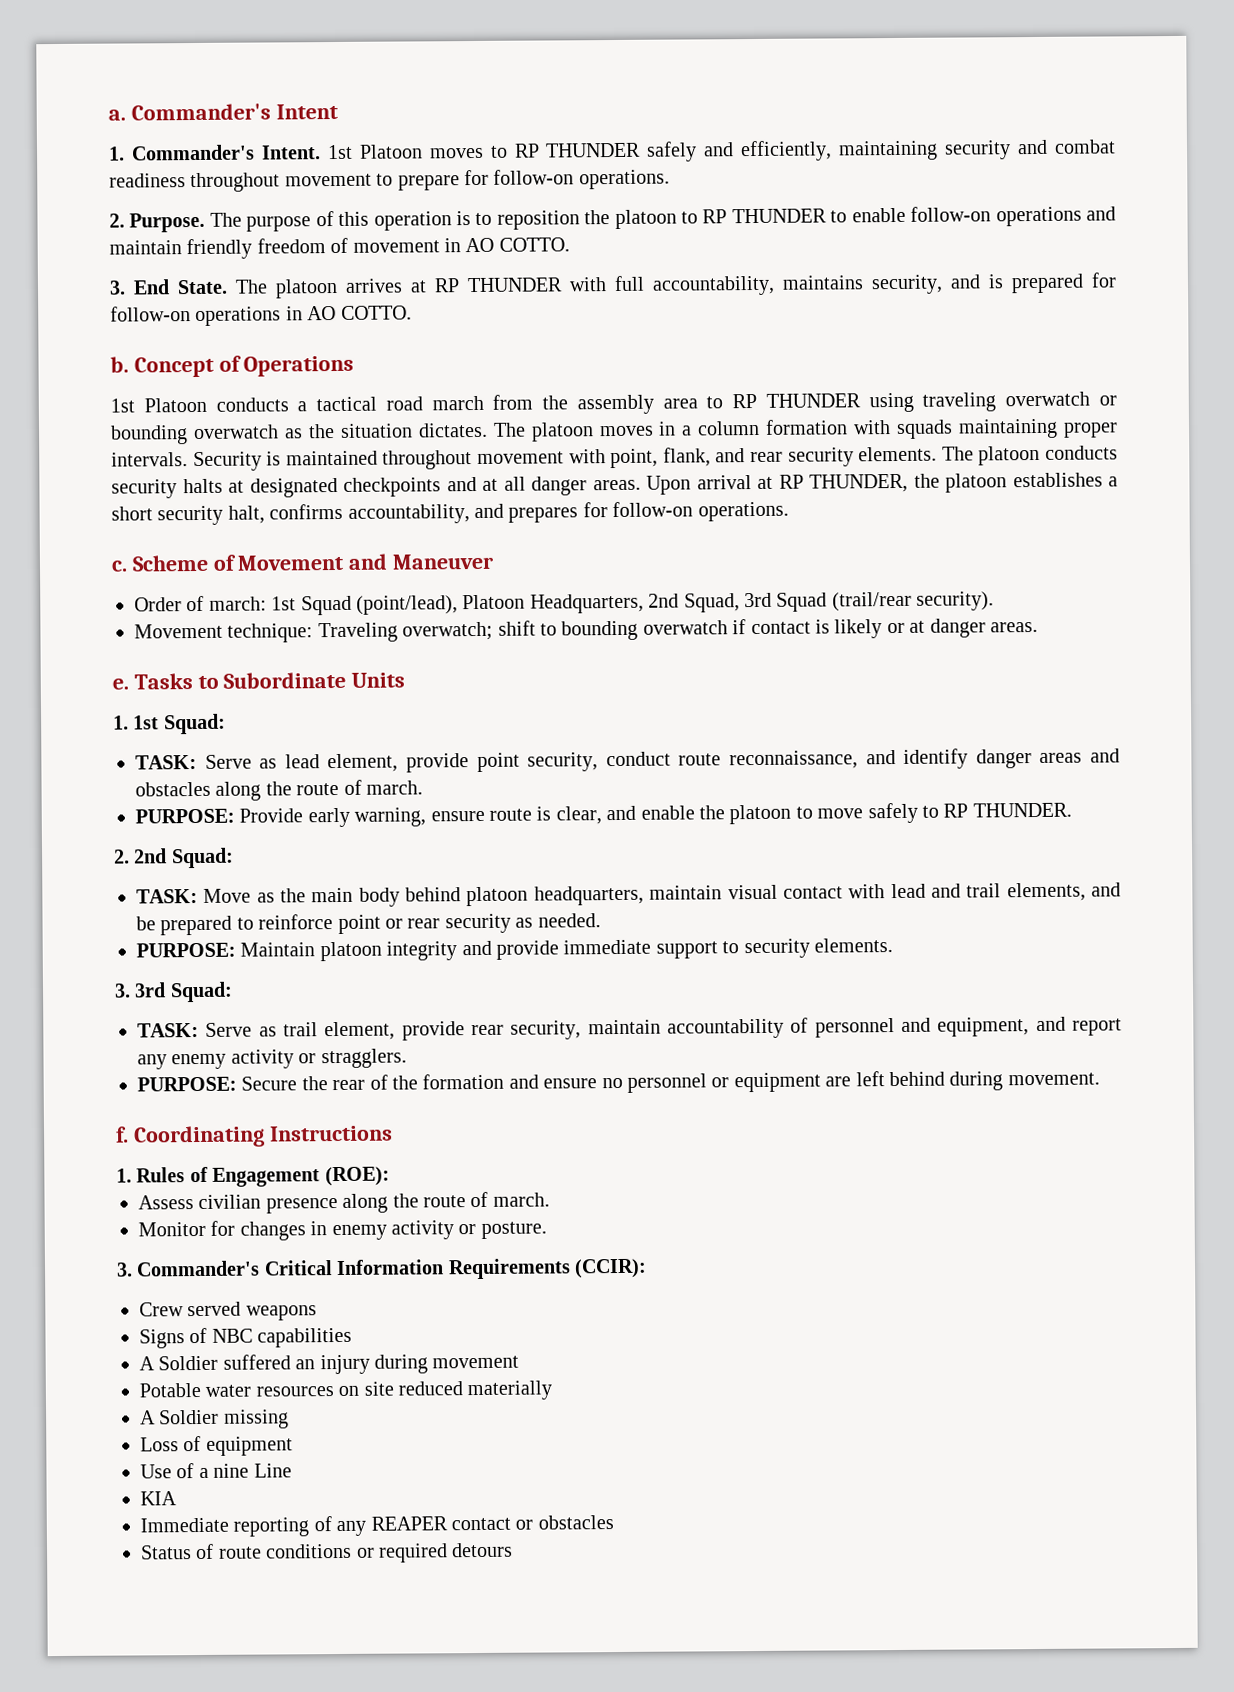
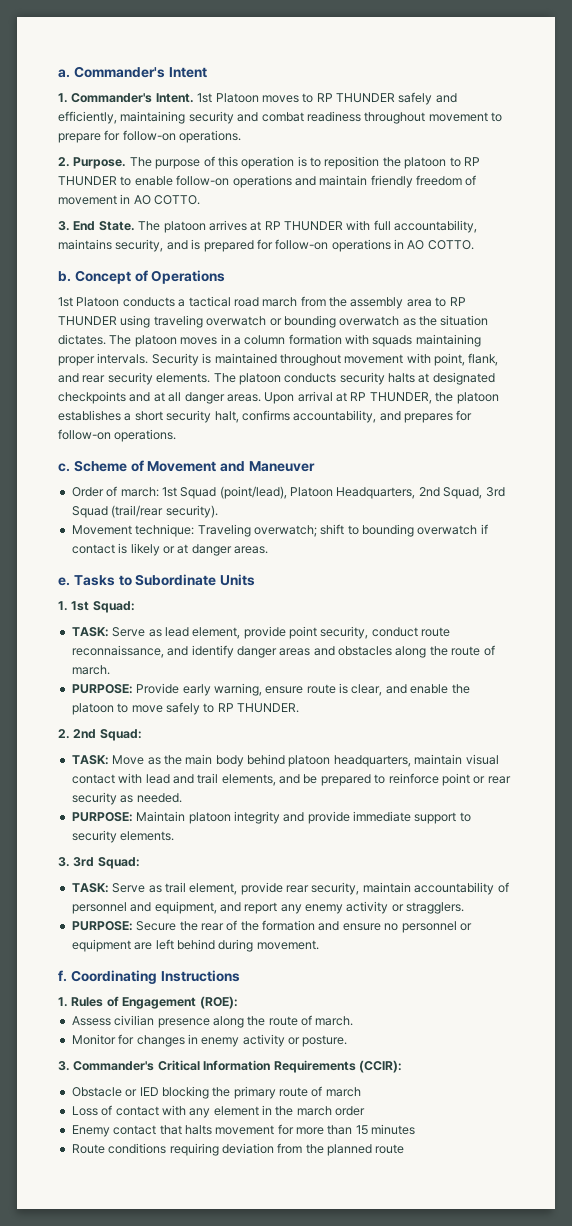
[139,1301,317,1321] [139,1327,353,1349] [139,1354,520,1375] [139,1380,553,1401] [140,1409,289,1429] [140,1435,293,1456] [140,1463,292,1479] [140,1491,177,1506] [140,1515,614,1537] [140,1542,514,1563] Crew served weapons // Signs of NBC capabilities // A Soldier suffered an injury during movement // Potable water resources on site reduced materially // A Soldier missing // Loss of equipment // Use of a nine Line // KIA // Immediate reporting of any REAPER contact or obstacles // Status of route conditions or required detours -> [71,1086,361,1099] [71,1105,366,1118] [71,1124,416,1137] [71,1143,405,1156] Obstacle or IED blocking the primary route of march // Loss of contact with any element in the march order // Enemy contact that halts movement for more than 15 minutes // Route conditions requiring deviation from the planned route

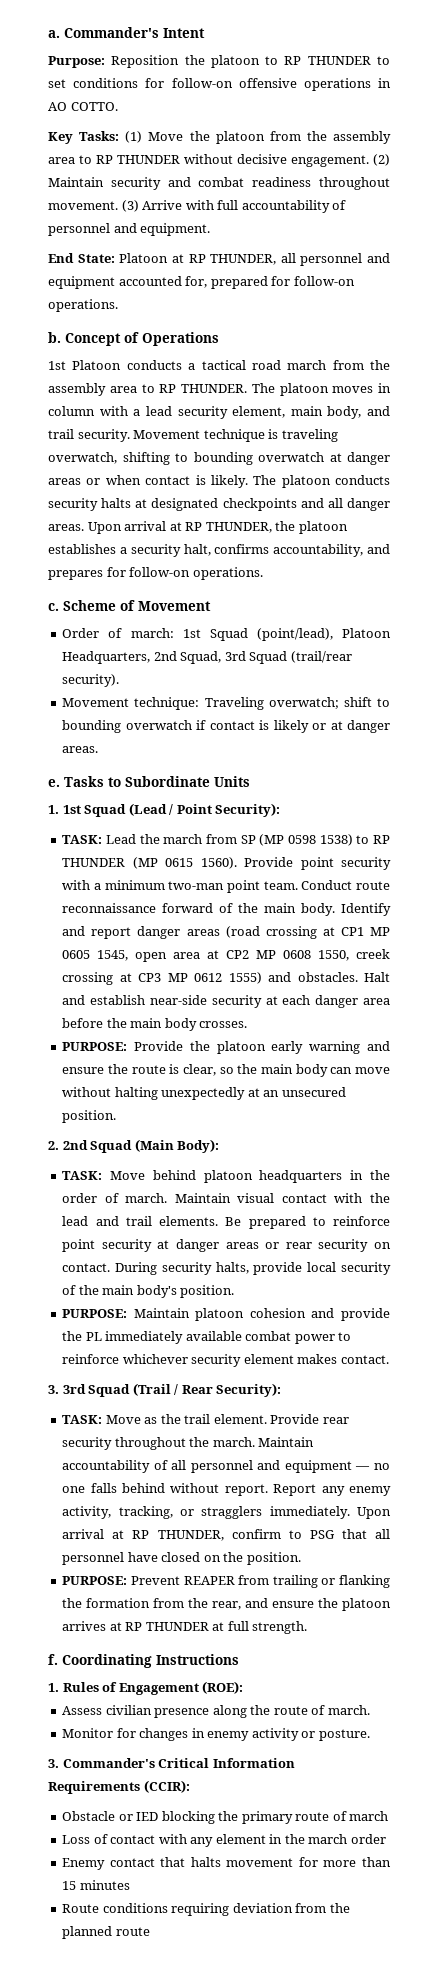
[58,92,457,105] [58,111,502,124] [58,130,242,143] [58,156,380,169] 1. Commander's Intent. 1st Platoon moves to RP THUNDER safely and efficiently, maintaining security and combat readiness throughout movement to prepare for follow-on operations. // 2. Purpose. The purpose of this operation is to reposition -> [48,55,180,68] Purpose: Reposition
[134,175,477,188] [58,194,201,205] [58,220,478,233] [58,239,474,252] enable follow-on operations and maintain friendly freedom of movement in AO COTTO. // 3. End State. The platoon arrives at RP THUNDER with full accountability, maintains security, and is prepared for follow-on operations in AO COTTO. -> [48,78,391,91] [48,102,118,111] [48,131,391,144] [48,154,390,167] [48,177,390,190] [48,200,347,213] [48,223,211,236] [48,253,390,266] [48,276,355,289] [48,299,118,312] set conditions for follow-on offensive operations in AO COTTO. // Key Tasks: (1) Move the platoon from the assembly area to RP THUNDER without decisive engagement. (2) Maintain security and combat readiness throughout movement. (3) Arrive with full accountability of personnel and equipment. // End State: Platoon at RP THUNDER, all personnel and equipment accounted for, prepared for follow-on operations.
[58,315,489,328] [58,334,481,347] [58,353,499,366] [58,372,211,385] THUNDER using traveling overwatch or bounding overwatch as the situation dictates. The platoon moves in a column formation with squads maintaining proper intervals. Security is maintained throughout movement with point, flank, and rear security elements. -> [181,383,391,396] [48,406,390,419] [48,429,338,442] [48,452,390,465] [48,475,248,488] THUNDER. The platoon moves in column with a lead security element, main body, and trail security. Movement technique is traveling overwatch, shifting to bounding overwatch at danger areas or when contact is likely.
[153,392,165,402] at -> (324, 503) none
[134,411,163,421] short -> (127, 550) none
[220,461,315,472] and Maneuver -> (211, 606) none
[92,601,135,613] [71,626,451,639] [71,645,495,658] [71,665,110,675] [71,683,470,696] [71,702,299,715] [58,729,142,741] [71,754,499,767] [71,773,511,786] [71,792,182,805] [71,811,471,824] [71,830,175,843] [58,857,140,869] [71,882,509,895] [71,901,465,914] [71,920,472,933] [71,939,319,952] Squad: // TASK: Serve as lead element, provide point security, conduct route reconnaissance, and identify danger areas and obstacles along the route of march. // PURPOSE: Provide early warning, ensure route is clear, and enable the platoon to move safely to RP THUNDER. // 2. 2nd Squad: // TASK: Move as the main body behind platoon headquarters, maintain visual contact with lead and trail elements, and be prepared to reinforce point or rear security as needed. // PURPOSE: Maintain platoon integrity and provide immediate support to security elements. // 3. 3rd Squad: // TASK: Serve as trail element, provide rear security, maintain accountability of personnel and equipment, and report any enemy activity or stragglers. // PURPOSE: Secure the rear of the formation and ensure no personnel or equipment are left behind during movement. -> [84,803,281,817] [62,834,390,846] [62,857,391,870] [62,880,390,893] [62,903,391,916] [62,926,390,939] [62,949,390,962] [62,972,390,985] [62,995,390,1008] [62,1018,248,1031] [62,1041,390,1054] [62,1064,390,1077] [62,1087,346,1100] [62,1110,117,1123] [48,1139,220,1153] [62,1170,390,1183] [62,1193,390,1203] [62,1216,390,1229] [62,1239,391,1252] [62,1262,391,1275] [62,1285,235,1298] [62,1308,390,1321] [62,1331,352,1344] [62,1354,389,1367] [48,1383,282,1397] [62,1414,349,1424] [62,1437,315,1450] [62,1460,390,1473] [62,1483,391,1496] [62,1506,391,1519] [62,1529,390,1541] [62,1552,301,1565] [62,1575,390,1588] [62,1598,391,1611] [62,1621,308,1634] Squad (Lead / Point Security): // TASK: Lead the march from SP (MP 0598 1538) to RP THUNDER (MP 0615 1560). Provide point security with a minimum two-man point team. Conduct route reconnaissance forward of the main body. Identify and report danger areas (road crossing at CP1 MP 0605 1545, open area at CP2 MP 0608 1550, creek crossing at CP3 MP 0612 1555) and obstacles. Halt and establish near-side security at each danger area before the main body crosses. // PURPOSE: Provide the platoon early warning and ensure the route is clear, so the main body can move without halting unexpectedly at an unsecured position. // 2. 2nd Squad (Main Body): // TASK: Move behind platoon headquarters in the order of march. Maintain visual contact with the lead and trail elements. Be prepared to reinforce point security at danger areas or rear security on contact. During security halts, provide local security of the main body's position. // PURPOSE: Maintain platoon cohesion and provide the PL immediately available combat power to reinforce whichever security element makes contact. // 3. 3rd Squad (Trail / Rear Security): // TASK: Move as the trail element. Provide rear security throughout the march. Maintain accountability of all personnel and equipment — no one falls behind without report. Report any enemy activity, tracking, or stragglers immediately. Upon arrival at RP THUNDER, confirm to PSG that all personnel have closed on the position. // PURPOSE: Prevent REAPER from trailing or flanking the formation from the rear, and ensure the platoon arrives at RP THUNDER at full strength.

